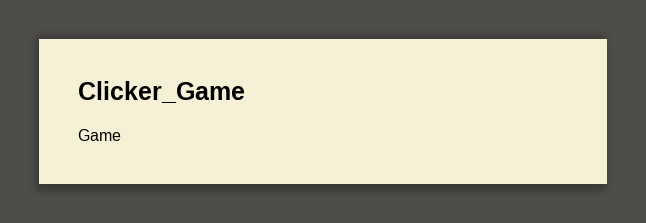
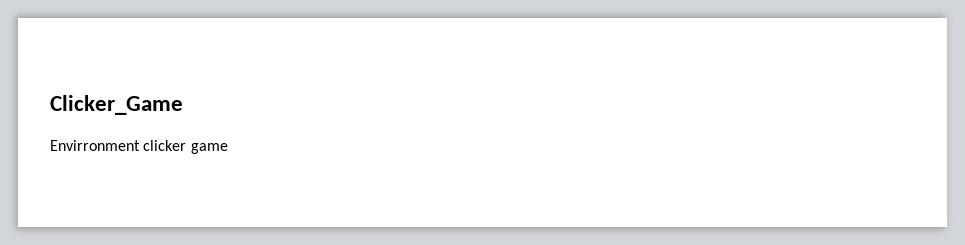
[78,129,121,141] Game -> [50,140,228,154] Envirronment clicker game

